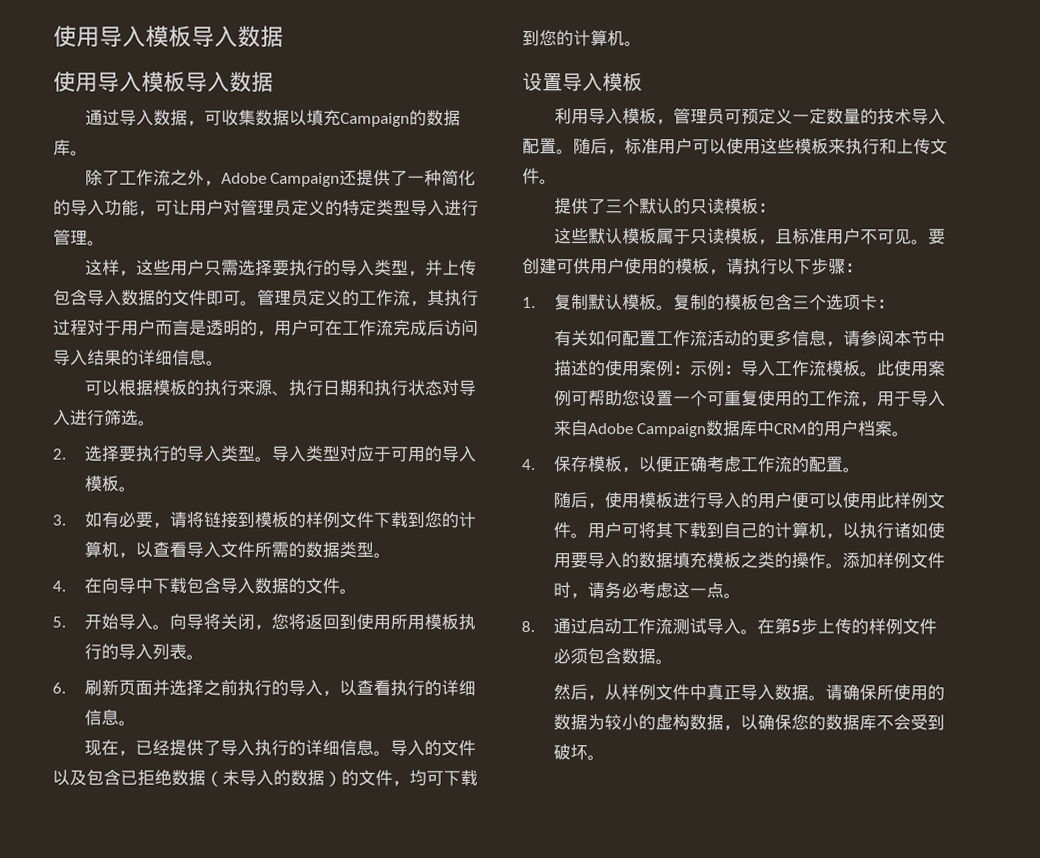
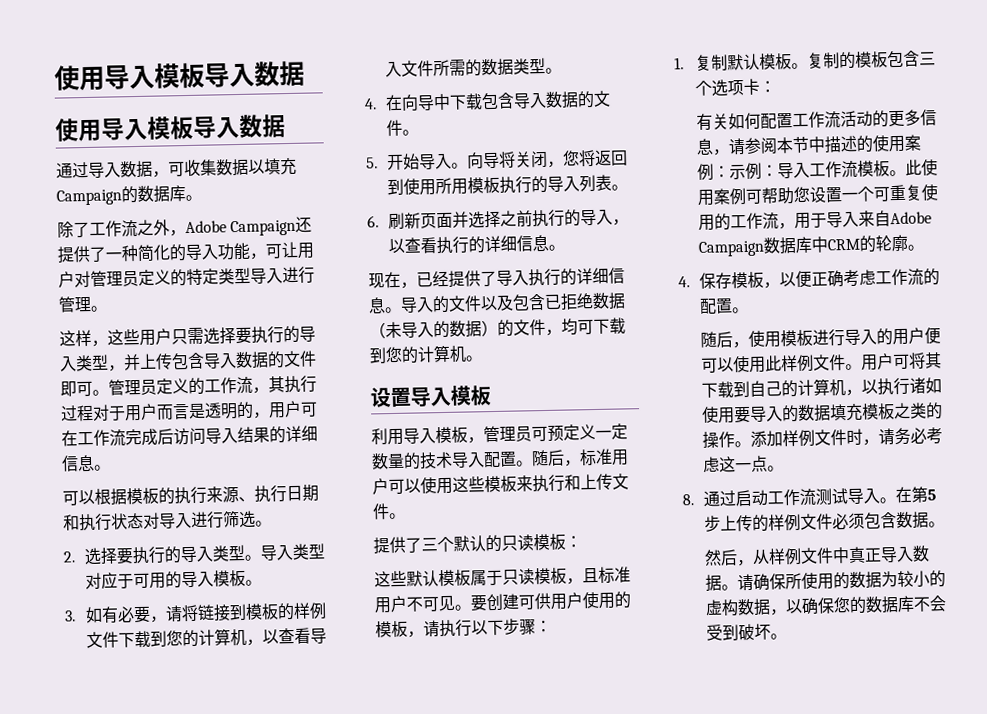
[823,420,894,437] 用户档案 -> [874,234,908,252] 轮廓

